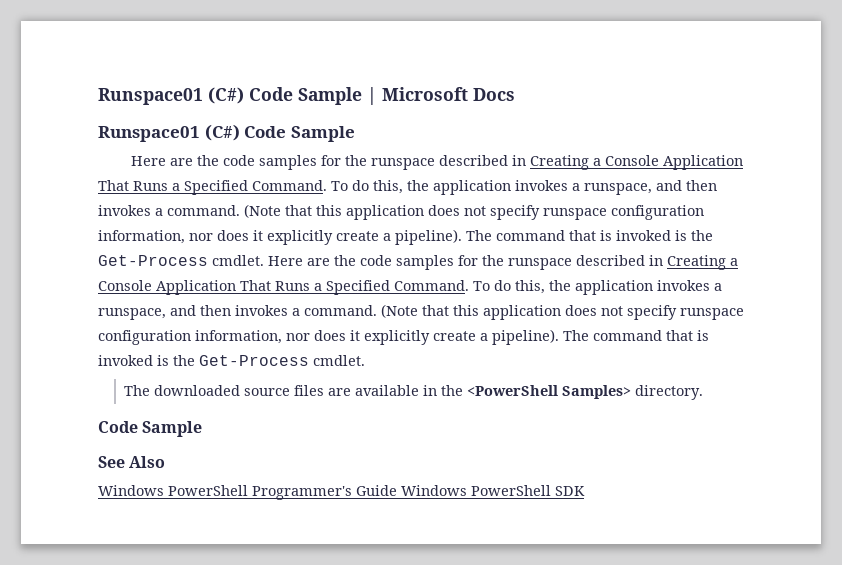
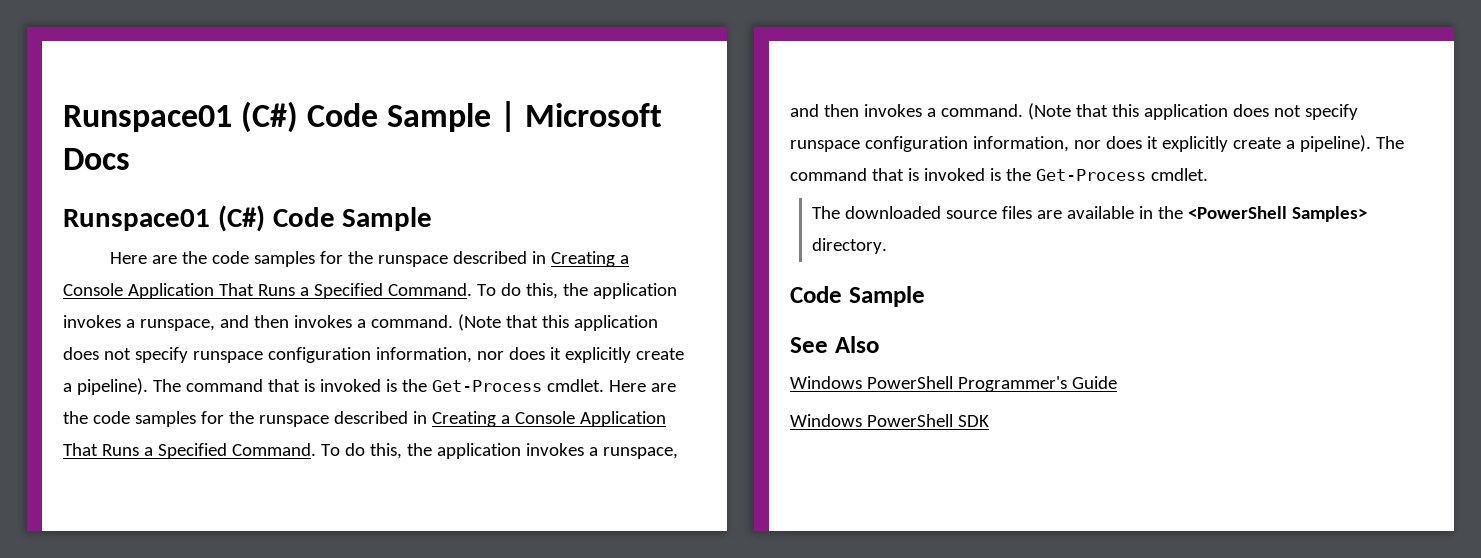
(397, 490) none -> (1117, 382) //

